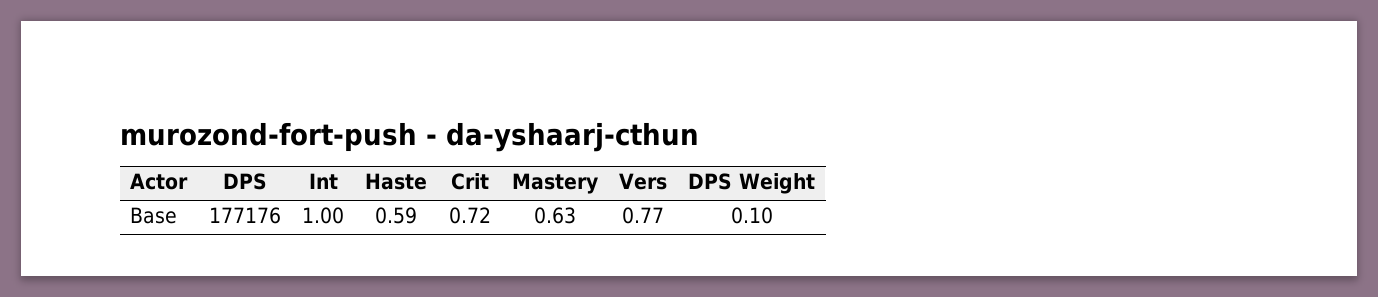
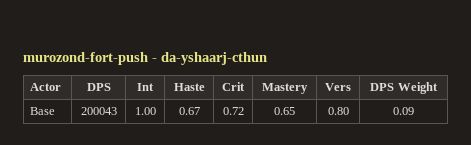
[209,207,281,224] 177176 -> [80,107,117,115] 200043
[375,207,417,224] 0.59 -> [178,107,200,115] 0.67
[534,207,576,224] [622,207,664,224] [730,207,773,224] 0.63 | 0.77 | 0.10 -> [274,107,295,115] [327,107,349,115] [393,107,414,115] 0.65 | 0.80 | 0.09

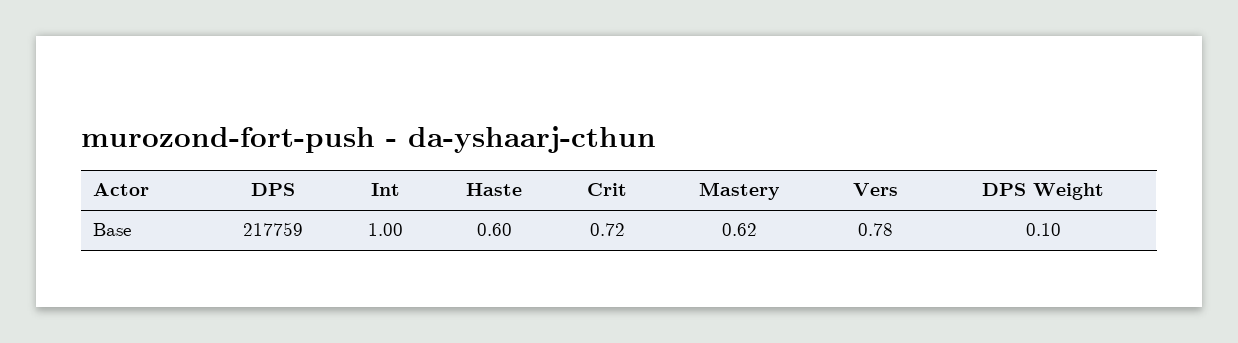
[80,107,117,115] 200043 -> [242,222,303,236] 217759
[178,107,200,115] 0.67 -> [476,223,512,236] 0.60
[274,107,295,115] [327,107,349,115] [393,107,414,115] 0.65 | 0.80 | 0.09 -> [722,223,757,236] [858,223,893,236] [1025,223,1061,236] 0.62 | 0.78 | 0.10

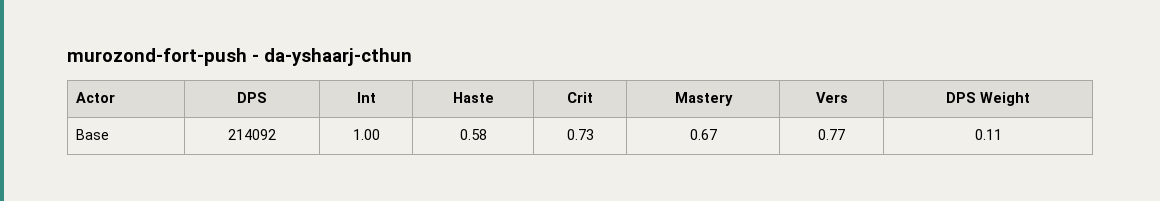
[242,222,303,236] 217759 -> [228,129,276,140] 214092
[476,223,512,236] [589,223,625,236] [722,223,757,236] [858,223,893,236] [1025,223,1061,236] 0.60 | 0.72 | 0.62 | 0.78 | 0.10 -> [459,129,487,140] [566,129,594,140] [689,129,717,140] [818,129,845,140] [974,129,1002,140] 0.58 | 0.73 | 0.67 | 0.77 | 0.11

